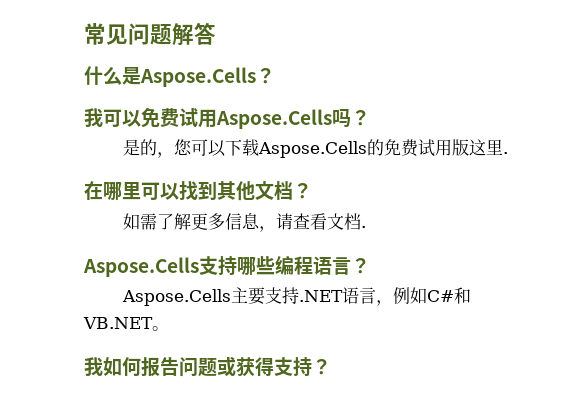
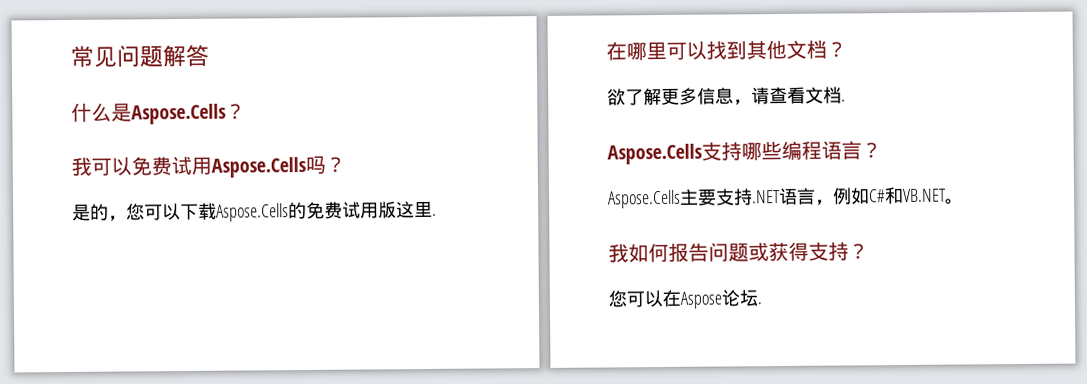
[123,213,158,230] 如需 -> [607,88,626,106] 欲
(331, 367) none -> [608,289,762,309] // 您可以在Aspose论坛.

